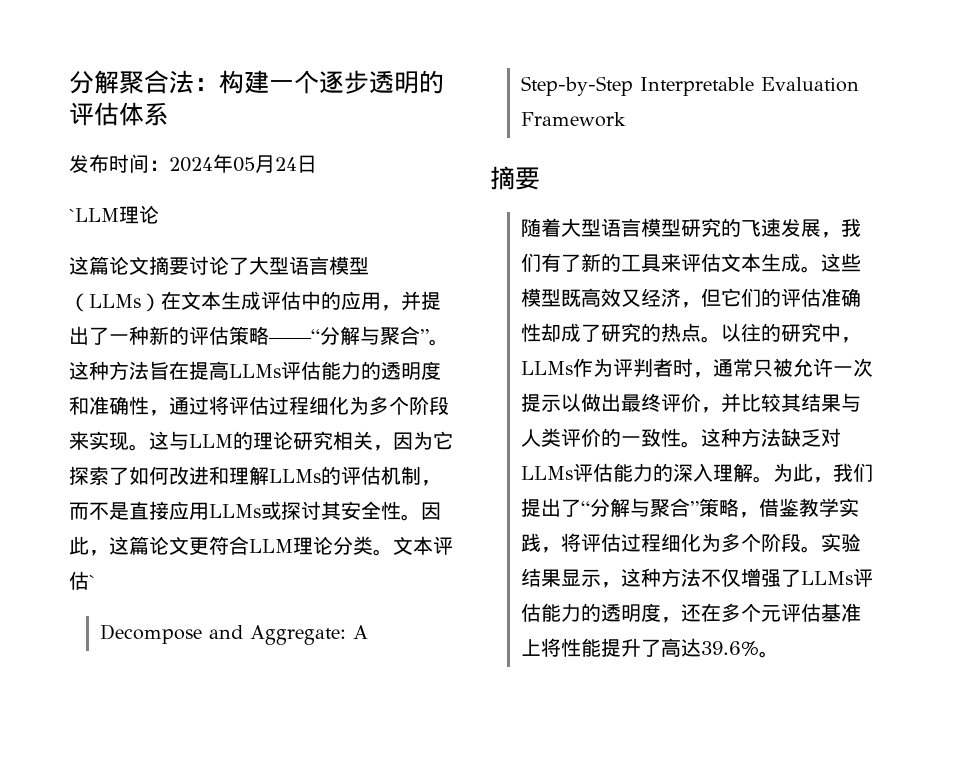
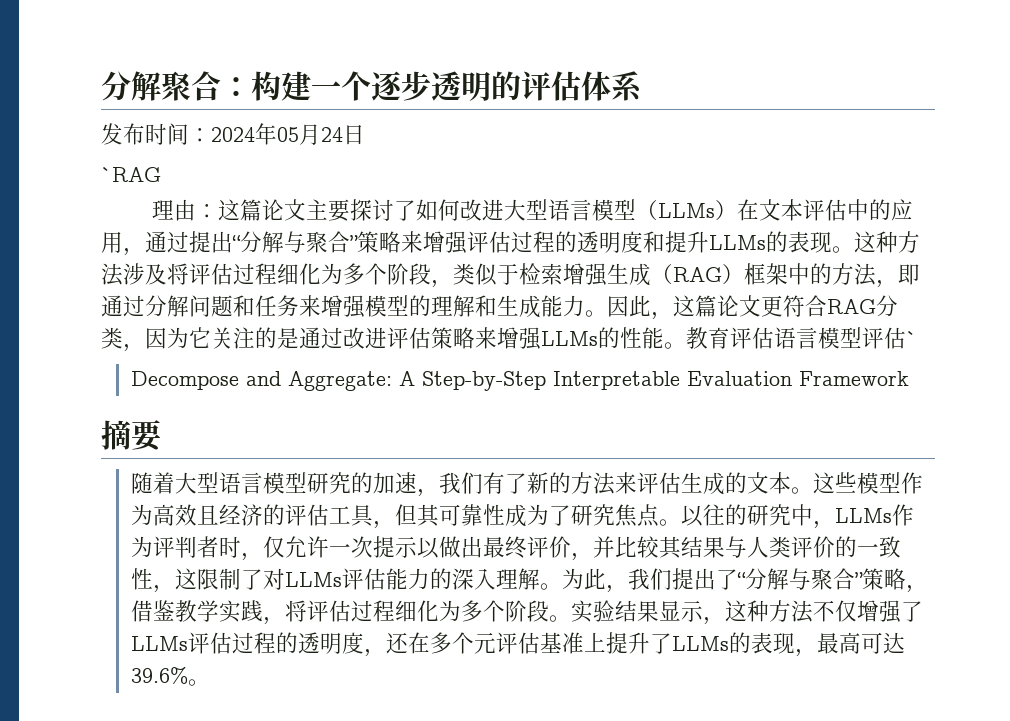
[169,70,194,94] 法 -> (221, 86) none
[69,205,159,224] [69,256,249,275] `LLM理论 // 这篇论文摘要讨论了 -> [101,167,161,182] [151,199,504,222] `RAG // 理由：这篇论文主要探讨了如何改进
[221,291,261,310] 生成 -> (803, 210) none
[401,291,441,311] [69,326,449,346] [69,361,441,380] [69,396,449,416] [69,431,453,451] [69,466,441,486] [69,501,401,520] 并提出了一种新的评估策略——“分解与聚合”。这种方法旨在提高LLMs评估能力的透明度和准确性，通过将评估过程细化为多个阶段来实现。这与LLM的理论研究相关，因为它探索了如何改进和理解LLMs的评估机制，而不是直接应用LLMs或探讨其安全性 -> [145,231,920,254] [101,263,920,288] [101,295,585,318] 通过提出“分解与聚合”策略来增强评估过程的透明度和提升LLMs的表现。这种方法涉及将评估过程细化为多个阶段，类似于检索增强生成（RAG）框架中的方法，即通过分解问题和任务来增强模型的理解和生成能力
[249,536,433,556] LLM理论分类。文本 -> [827,295,898,317] [101,327,862,352] RAG分类，因为它关注的是通过改进评估策略来增强LLMs的性能。教育评估语言模型
[741,218,822,237] 飞速发展 -> [372,472,417,494] 加速
[621,253,862,273] [521,288,862,308] [521,323,682,342] 工具来评估文本生成。这些模型既高效又经济，但它们的评估准确性却成了研究的热 -> [570,472,923,495] [130,504,637,529] 方法来评估生成的文本。这些模型作为高效且经济的评估工具，但其可靠性成为了研究焦
[713,358,794,377] 通常只被 -> [262,536,285,558] 仅
[681,428,822,448] 。这种方法缺乏 -> [152,568,263,593] ，这限制了
[541,603,582,622] 能力 -> [231,632,276,654] 过程
[541,638,682,657] 将性能提升了高 -> [605,632,883,657] 提升了LLMs的表现，最高可

